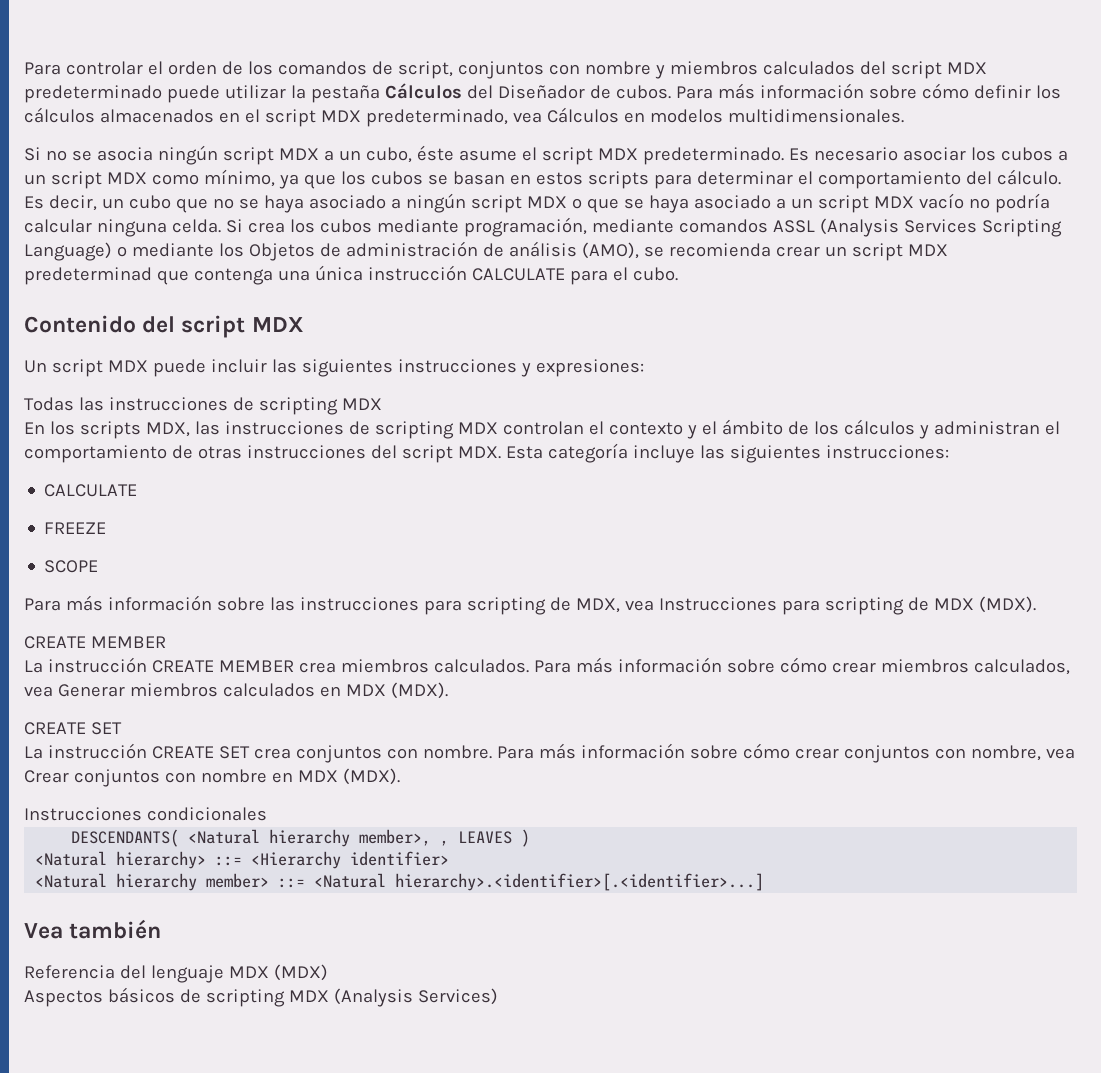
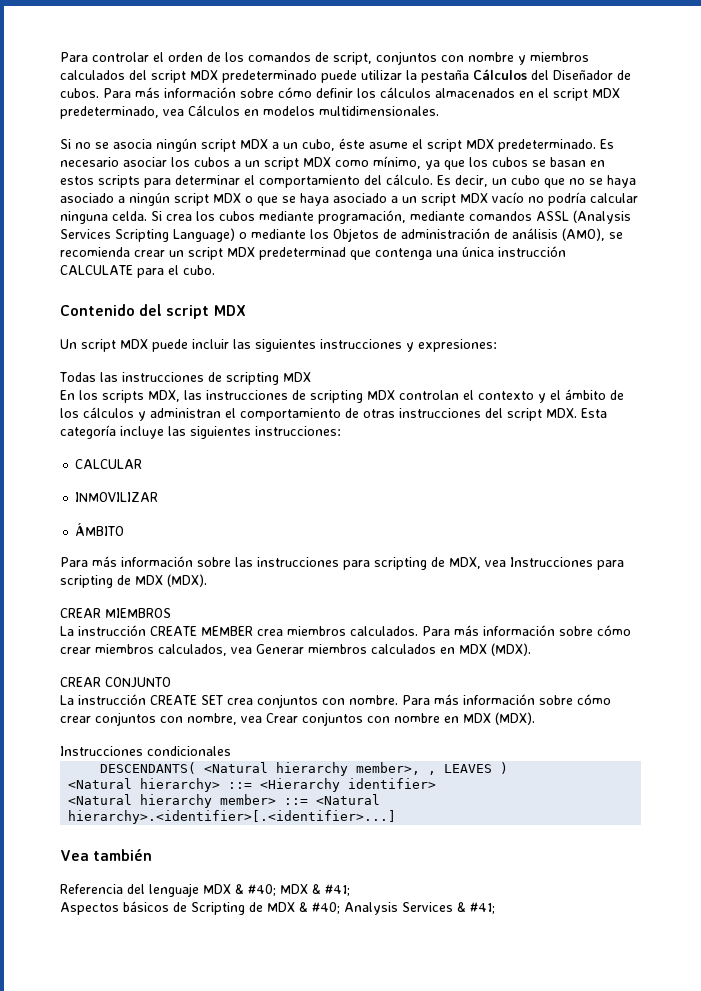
[44,484,138,497] [44,522,107,534] [44,560,99,573] CALCULATE // FREEZE // SCOPE -> [75,459,143,469] [75,492,159,502] [75,523,125,536] CALCULAR // INMOVILIZAR // ÁMBITO
[24,636,166,649] CREATE MEMBER -> [60,608,171,618] CREAR MIEMBROS
[24,722,122,735] CREATE SET -> [60,677,171,688] CREAR CONJUNTO
[273,964,328,981] [24,987,498,1007] (MDX) // Aspectos básicos de scripting MDX (Analysis Services) -> [235,884,350,896] [60,901,495,915] & #40; MDX & #41; // Aspectos básicos de Scripting de MDX & #40; Analysis Services & #41;

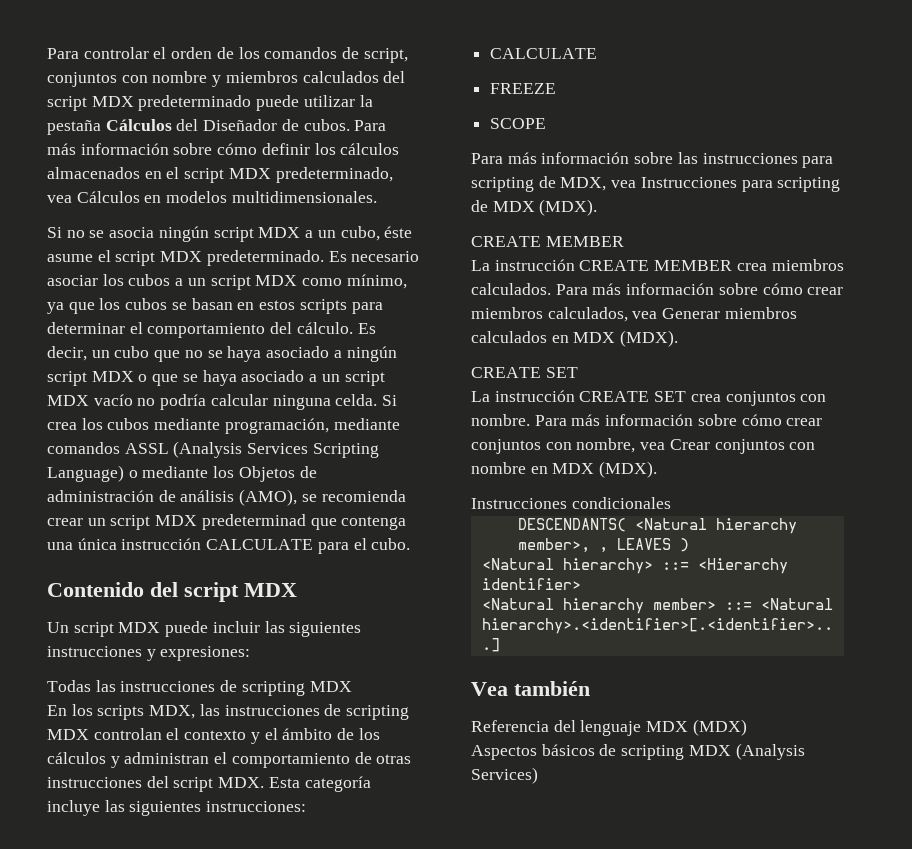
[75,459,143,469] [75,492,159,502] [75,523,125,536] CALCULAR // INMOVILIZAR // ÁMBITO -> [490,48,598,59] [490,83,557,94] [490,118,547,129] CALCULATE // FREEZE // SCOPE
[60,608,171,618] CREAR MIEMBROS -> [471,236,624,247] CREATE MEMBER
[60,677,171,688] CREAR CONJUNTO -> [471,367,578,378] CREATE SET
[235,884,350,896] [60,901,495,915] & #40; MDX & #41; // Aspectos básicos de Scripting de MDX & #40; Analysis Services & #41; -> [692,719,747,736] [471,743,805,760] [471,767,538,784] (MDX) // Aspectos básicos de scripting MDX (Analysis Services)

